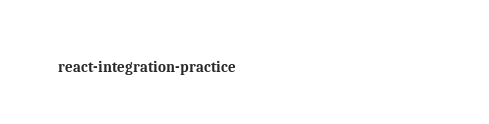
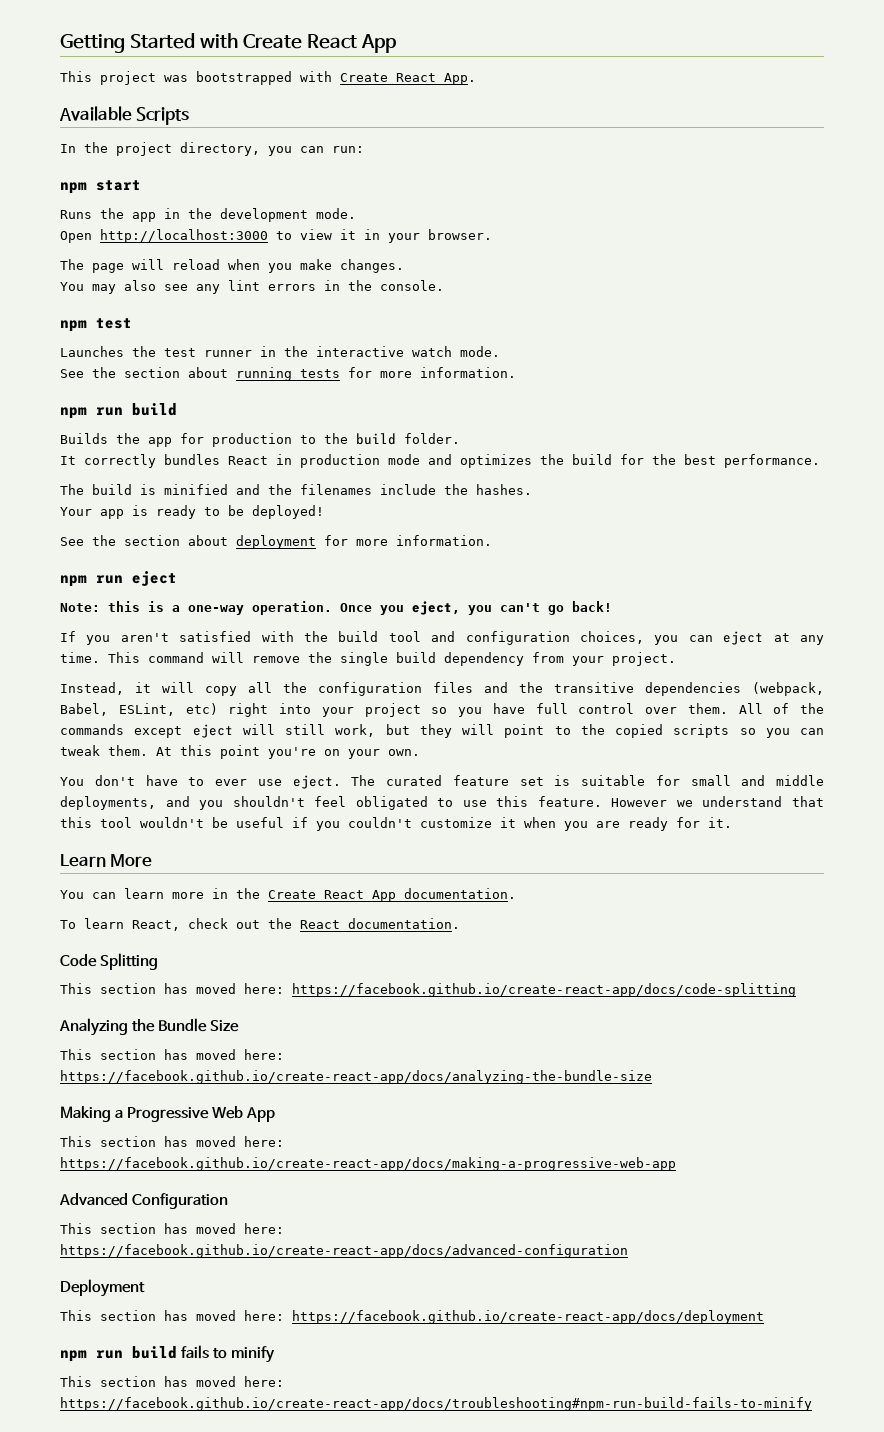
[58,60,236,75] react-integration-practice -> [60,33,396,53] [60,71,476,85] [59,106,190,125] [60,142,364,156] [60,180,141,194] [60,208,356,222] [60,229,492,243] [60,259,404,273] [60,280,444,294] [60,318,132,332] [60,346,500,357] [60,367,516,381] [60,403,177,419] [60,433,460,447] [60,454,820,468] [60,484,532,495] [60,505,324,519] [60,535,492,549] [60,571,177,587] [60,601,612,615] [60,631,824,645] [60,652,676,666] [60,682,824,696] [60,703,824,717] [60,724,824,738] [60,745,420,759] [60,775,824,789] [60,796,825,810] [60,817,732,831] [60,854,153,867] [60,888,516,902] [60,918,460,931] [60,953,159,970] [60,983,796,997] [59,1018,240,1036] [60,1049,284,1060] [60,1070,652,1084] [60,1106,276,1122] [60,1136,284,1147] [60,1157,676,1171] [59,1193,229,1209] [60,1223,284,1234] [60,1244,628,1258] [60,1279,145,1297] [60,1310,764,1324] [60,1345,276,1363] [60,1376,284,1387] [60,1397,812,1411] Getting Started with Create React App // This project was bootstrapped with Create React App. // Available Scripts // In the project directory, you can run: // npm start // Runs the app in the development mode. // Open http://localhost:3000 to view it in your browser. // The page will reload when you make changes. // You may also see any lint errors in the console. // npm test // Launches the test runner in the interactive watch mode. // See the section about running tests for more information. // npm run build // Builds the app for production to the build folder. // It correctly bundles React in production mode and optimizes the build for the best performance. // The build is minified and the filenames include the hashes. // Your app is ready to be deployed! // See the section about deployment for more information. // npm run eject // Note: this is a one-way operation. Once you eject, you can't go back! // If you aren't satisfied with the build tool and configuration choices, you can eject at any time. This command will remove the single build dependency from your project. // Instead, it will copy all the configuration files and the transitive dependencies (webpack, Babel, ESLint, etc) right into your project so you have full control over them. All of the commands except eject will still work, but they will point to the copied scripts so you can tweak them. At this point you're on your own. // You don't have to ever use eject. The curated feature set is suitable for small and middle deployments, and you shouldn't feel obligated to use this feature. However we understand that this tool wouldn't be useful if you couldn't customize it when you are ready for it. // Learn More // You can learn more in the Create React App documentation. // To learn React, check out the React documentation. // Code Splitting // This section has moved here: https://facebook.github.io/create-react-app/docs/code-splitting // Analyzing the Bundle Size // This section has moved here: https://facebook.github.io/create-react-app/docs/analyzing-the-bundle-size // Making a Progressive Web App // This section has moved here: https://facebook.github.io/create-react-app/docs/making-a-progressive-web-app // Advanced Configuration // This section has moved here: https://facebook.github.io/create-react-app/docs/advanced-configuration // Deployment // This section has moved here: https://facebook.github.io/create-react-app/docs/deployment // npm run build fails to minify // This section has moved here: https://facebook.github.io/create-react-app/docs/troubleshooting#npm-run-build-fails-to-minify

